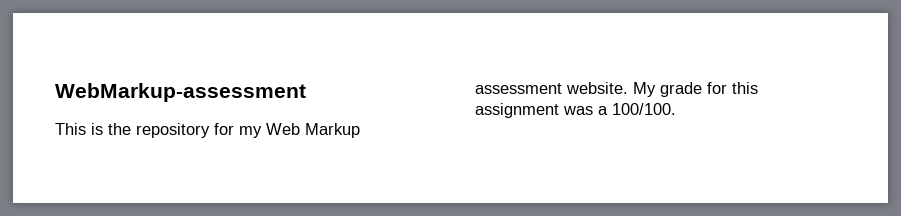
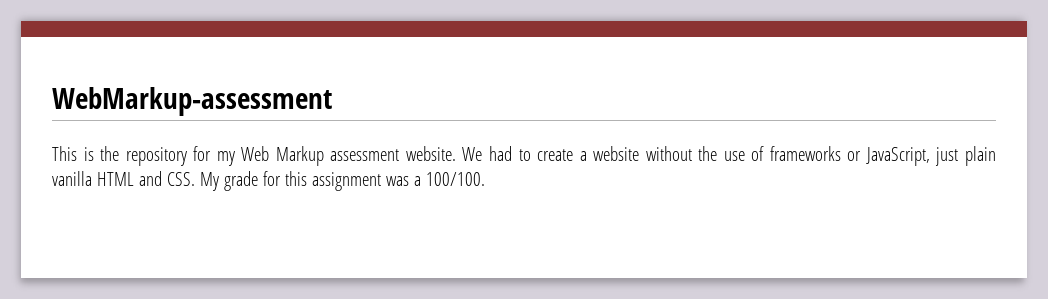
(628, 88) none -> [462,146,996,166] [52,171,195,186] We had to create a website without the use of frameworks or JavaScript, just plain vanilla HTML and CSS.

